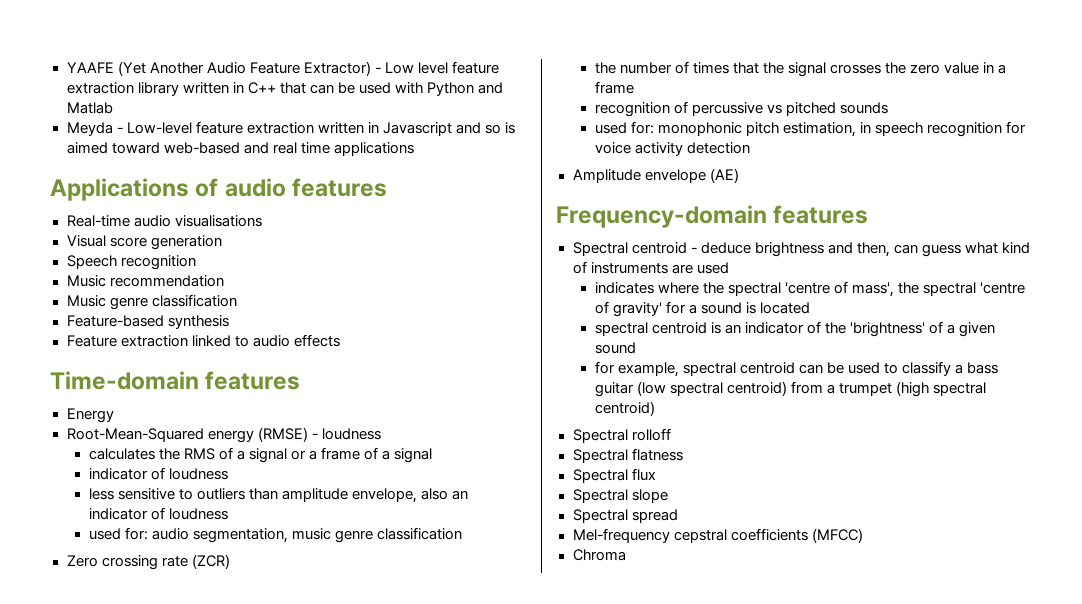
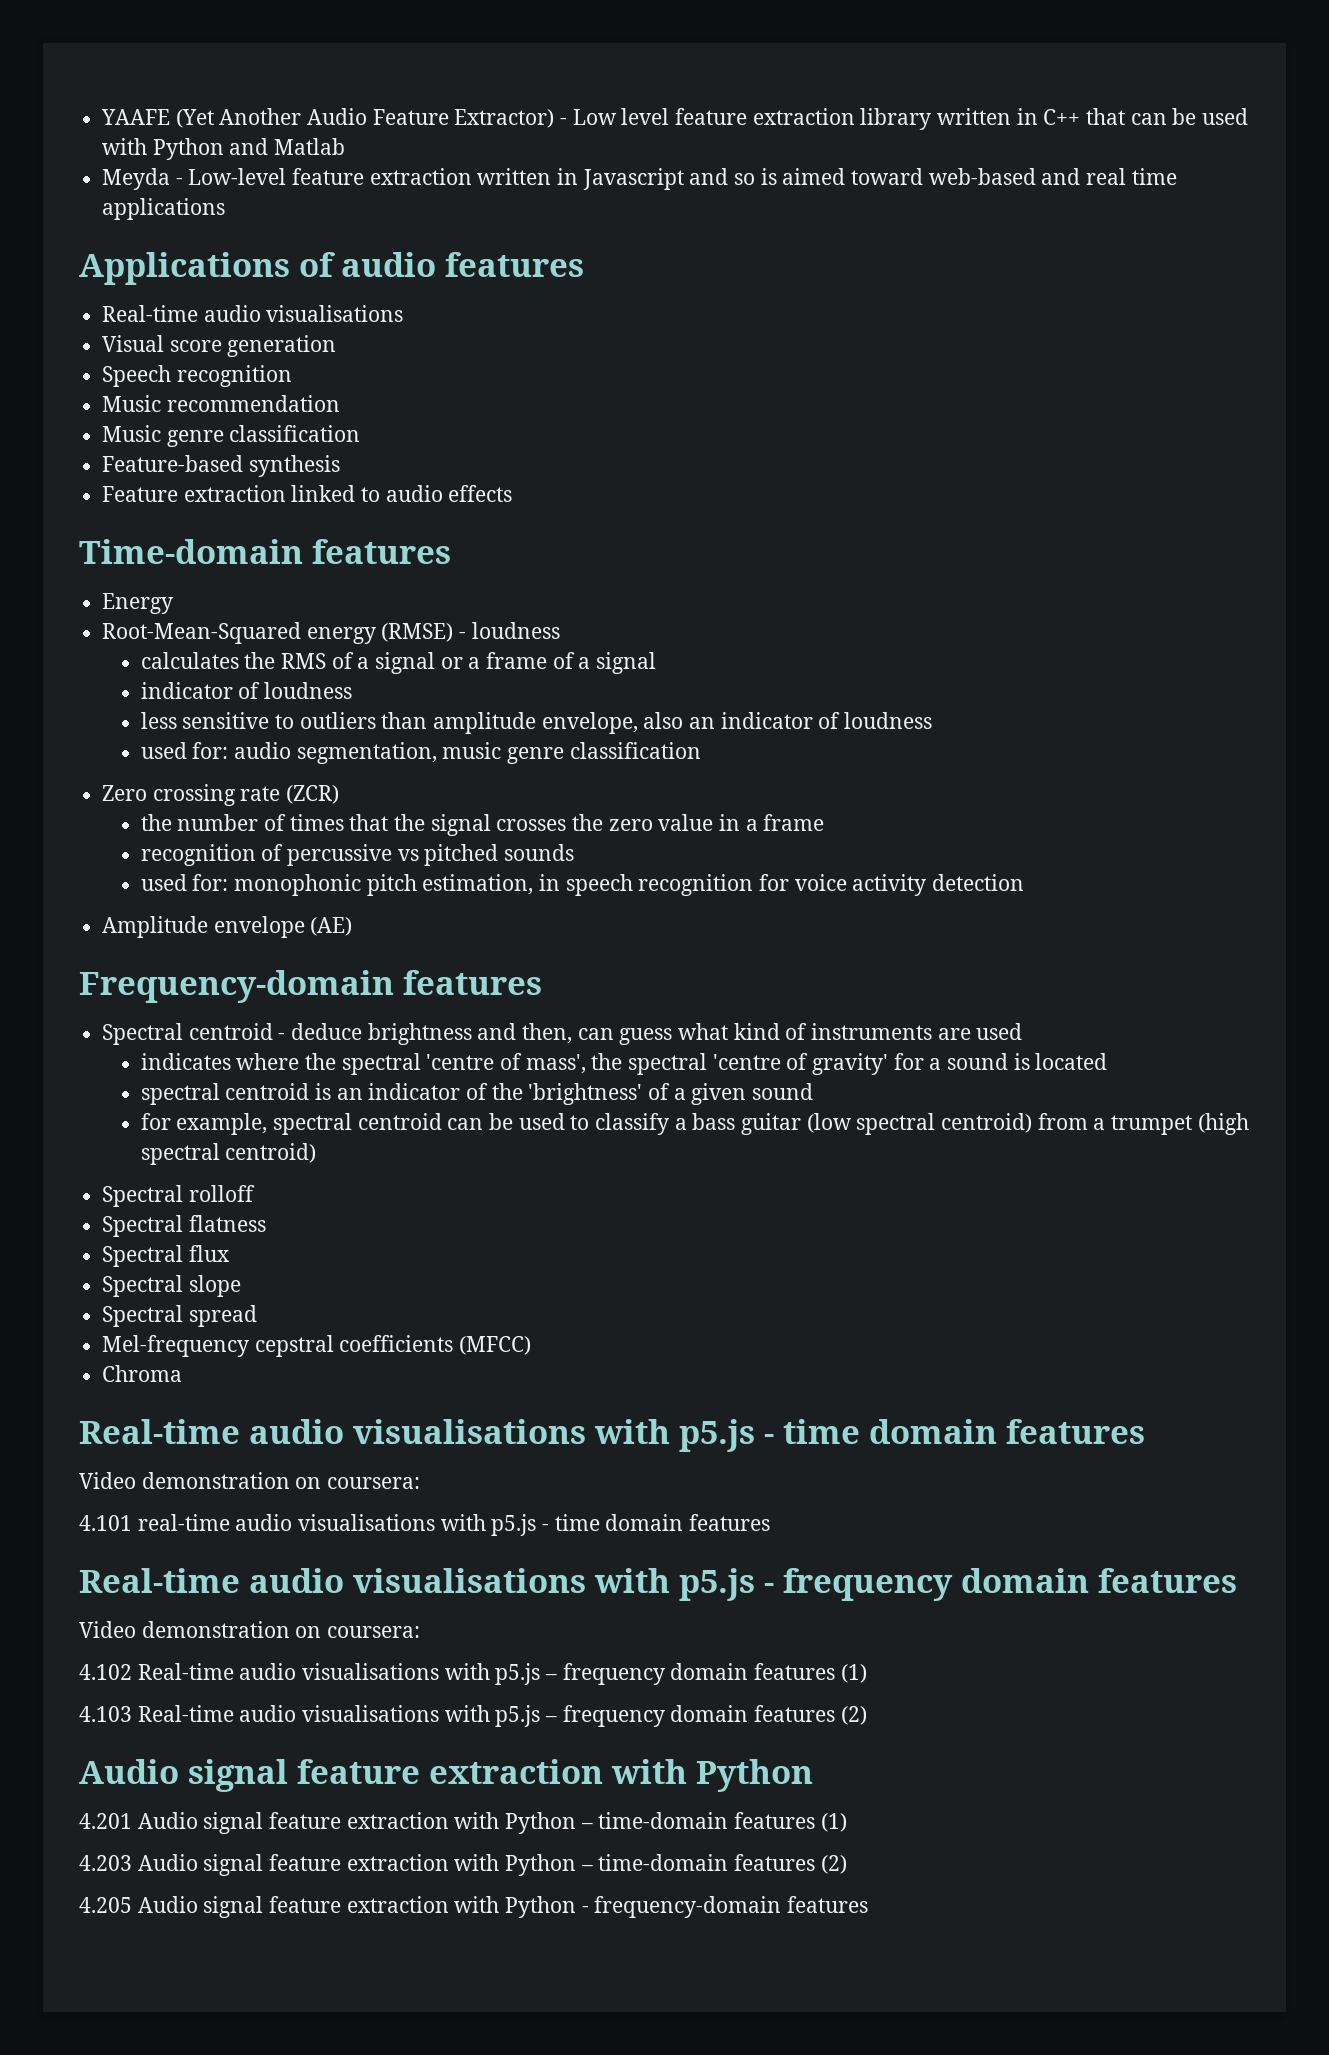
(626, 555) none -> [79,1419,1145,1452] [79,1472,421,1489] [79,1514,771,1536] [79,1568,1237,1601] [79,1621,421,1638] [79,1663,867,1685] [79,1705,867,1727] [79,1759,813,1792] [79,1812,847,1834] [79,1854,847,1876] [79,1896,869,1918] // Real-time audio visualisations with p5.js - time domain features // Video demonstration on coursera: // 4.101 real-time audio visualisations with p5.js - time domain features // Real-time audio visualisations with p5.js - frequency domain features // Video demonstration on coursera: // 4.102 Real-time audio visualisations with p5.js – frequency domain features (1) // 4.103 Real-time audio visualisations with p5.js – frequency domain features (2) // Audio signal feature extraction with Python // 4.201 Audio signal feature extraction with Python – time-domain features (1) // 4.203 Audio signal feature extraction with Python – time-domain features (2) // 4.205 Audio signal feature extraction with Python - frequency-domain features

